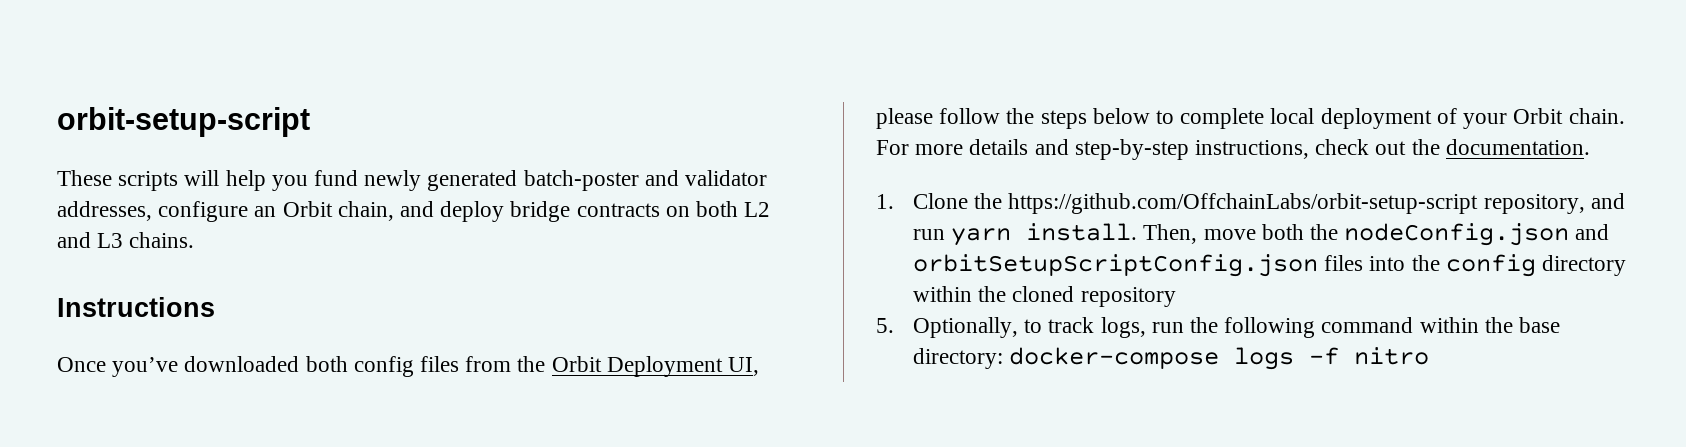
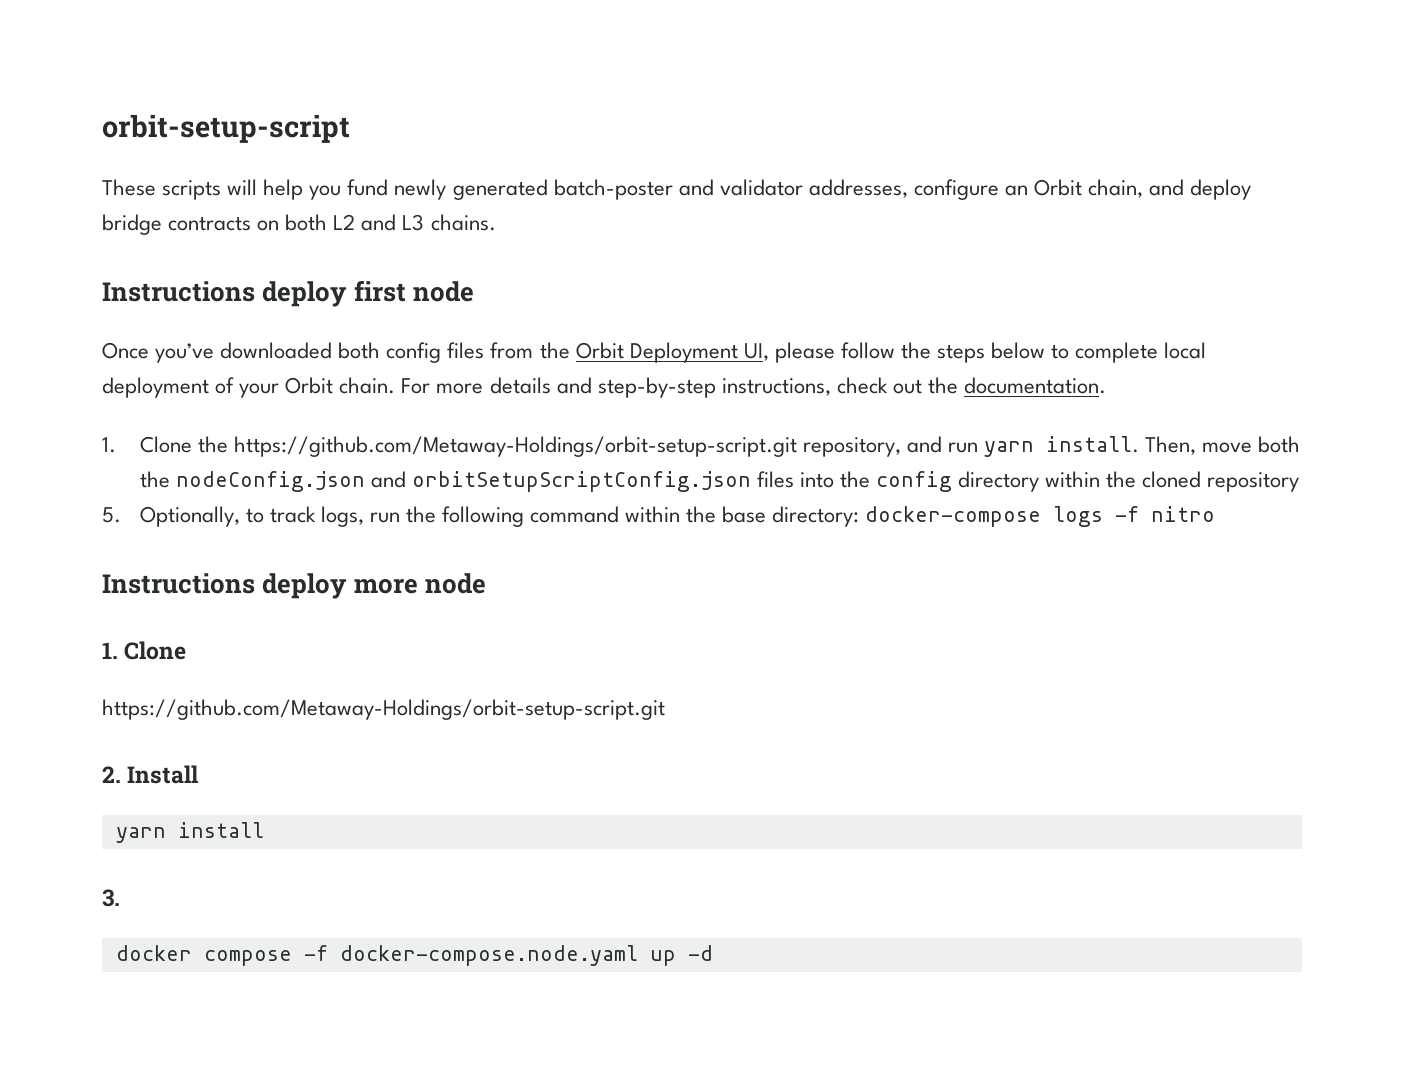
(215, 307) none -> [262,280,475,307] deploy first node
[1008,193,1479,214] https://github.com/OffchainLabs/orbit-setup-script -> [233,436,797,457] https://github.com/Metaway-Holdings/orbit-setup-script.git
(1430, 356) none -> [102,573,487,599] [102,641,187,660] [102,699,665,720] [102,765,199,784] [115,822,264,843] [102,889,120,907] [115,945,713,966] // Instructions deploy more node // 1. Clone // https://github.com/Metaway-Holdings/orbit-setup-script.git // 2. Install // yarn install // 3. // docker compose -f docker-compose.node.yaml up -d

